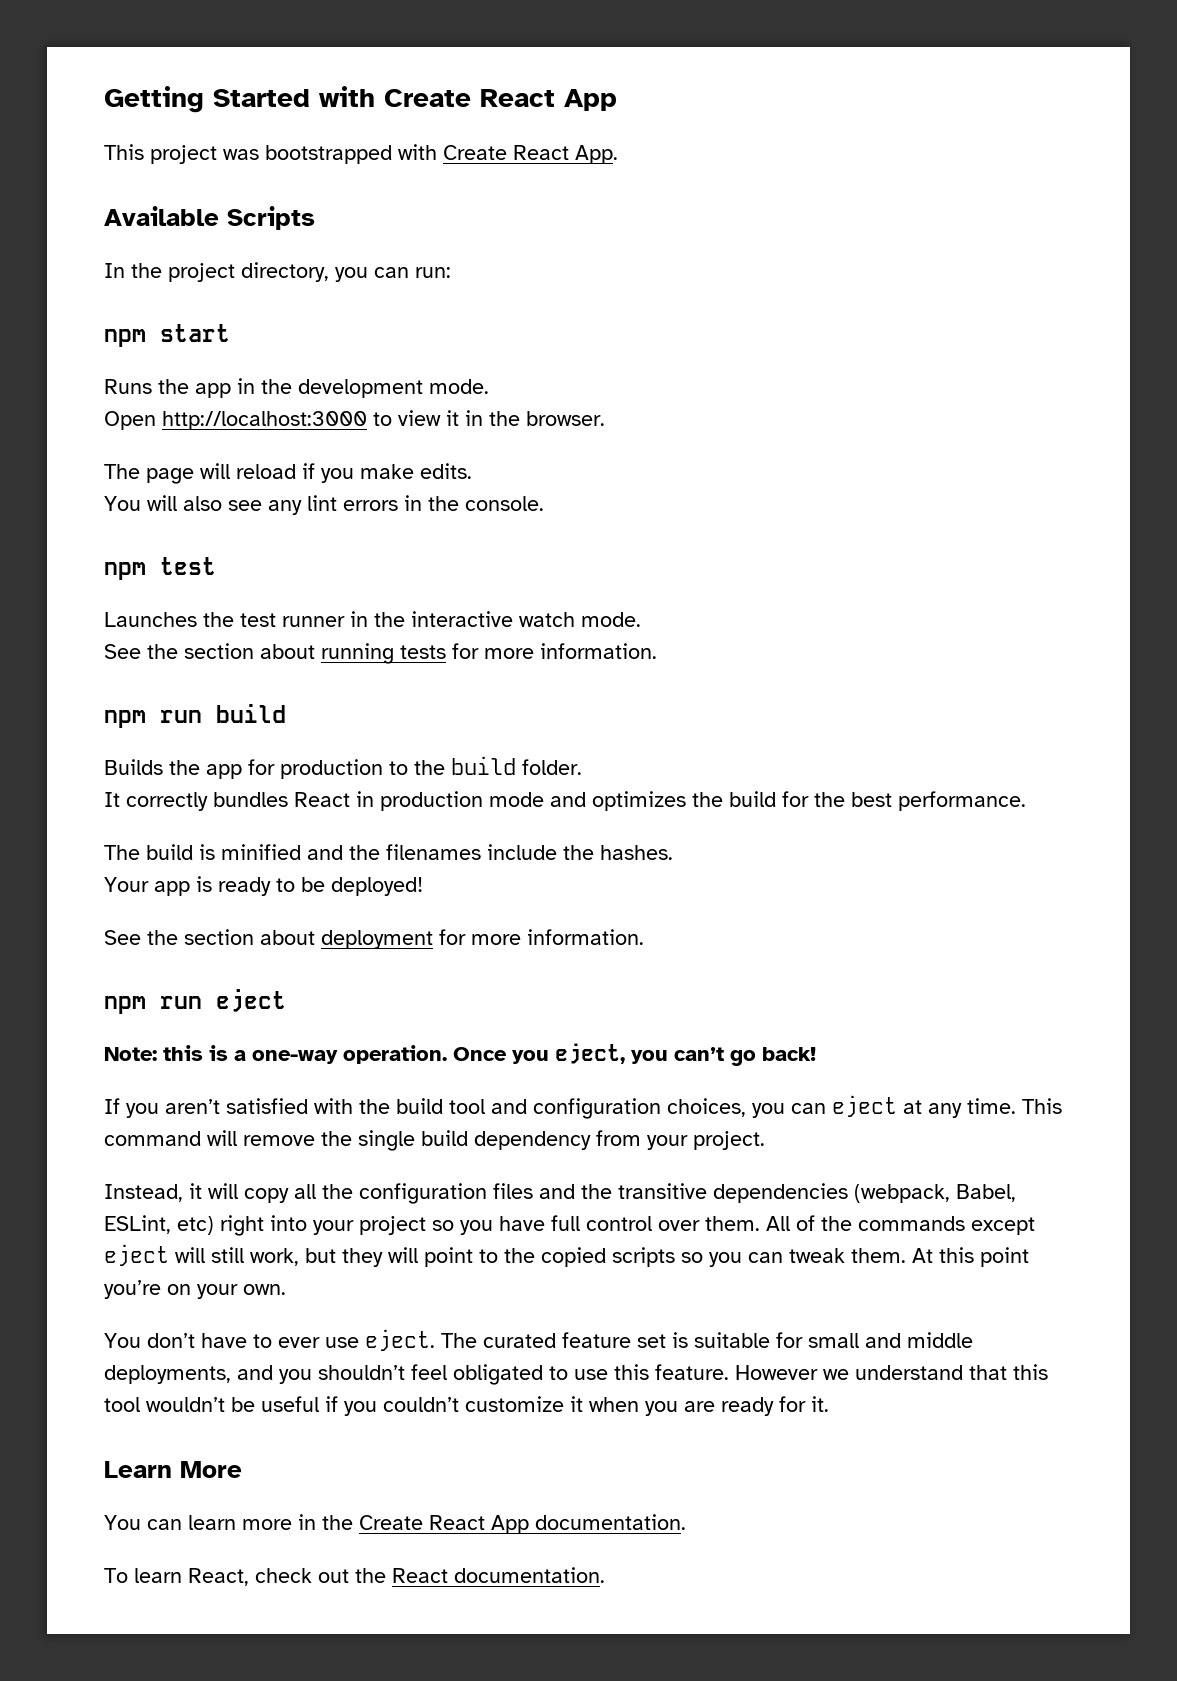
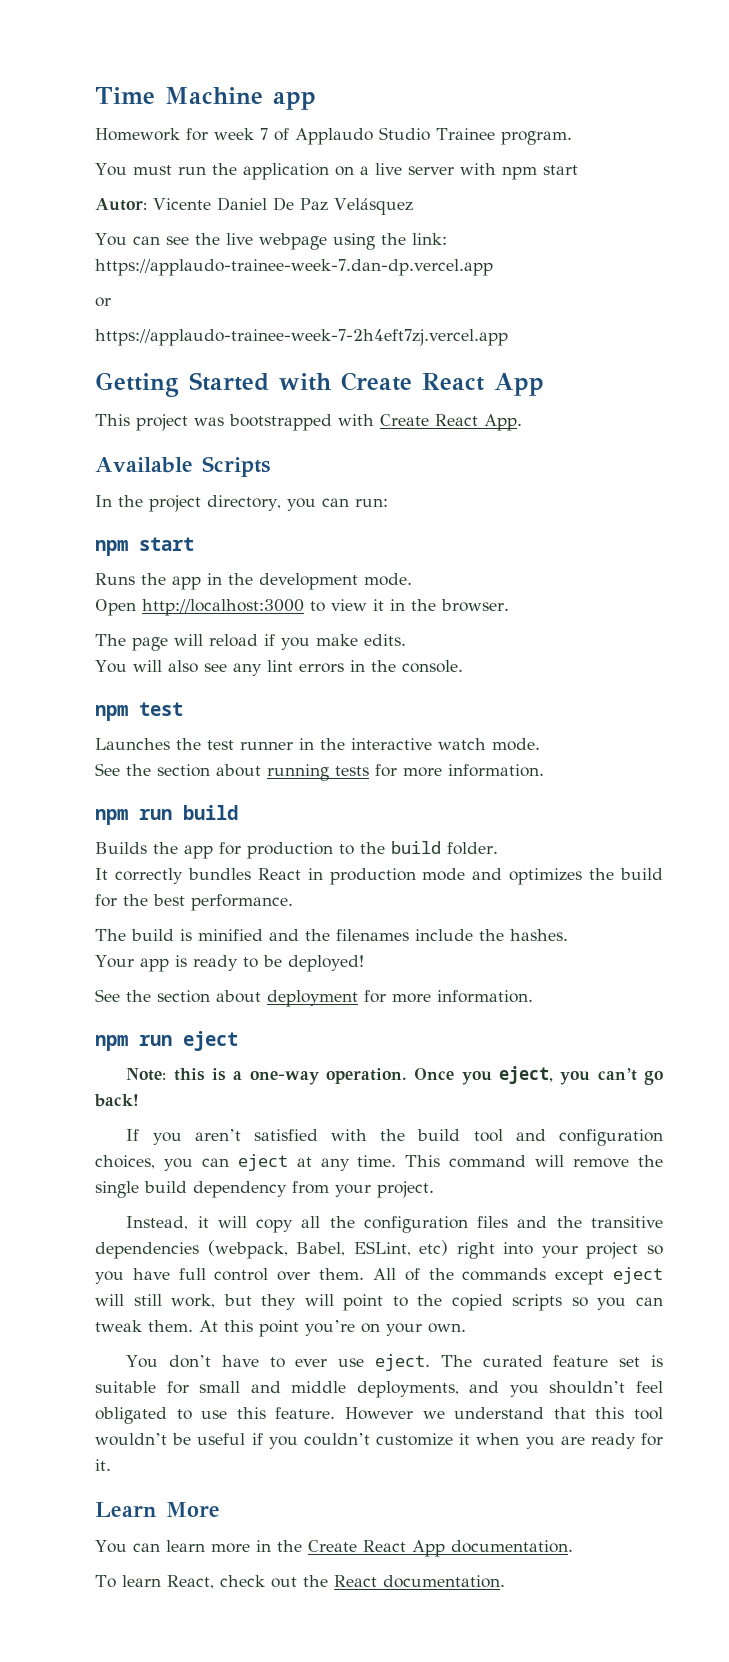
(104, 99) none -> [95,87,316,110] [95,127,572,145] [95,163,578,180] [95,197,413,215] [95,233,447,250] [95,259,493,276] [95,297,111,307] [95,329,508,346] Time Machine app // Homework for week 7 of Applaudo Studio Trainee program. // You must run the application on a live server with npm start // Autor: Vicente Daniel De Paz Velásquez // You can see the live webpage using the link: https://applaudo-trainee-week-7.dan-dp.vercel.app // or // https://applaudo-trainee-week-7-2h4eft7zj.vercel.app //

